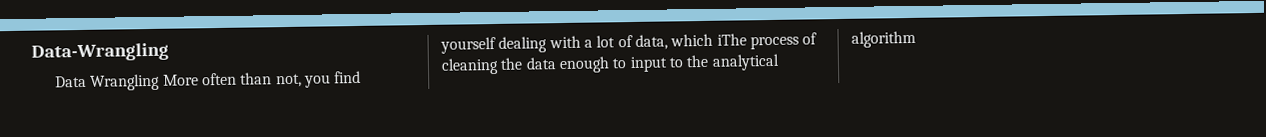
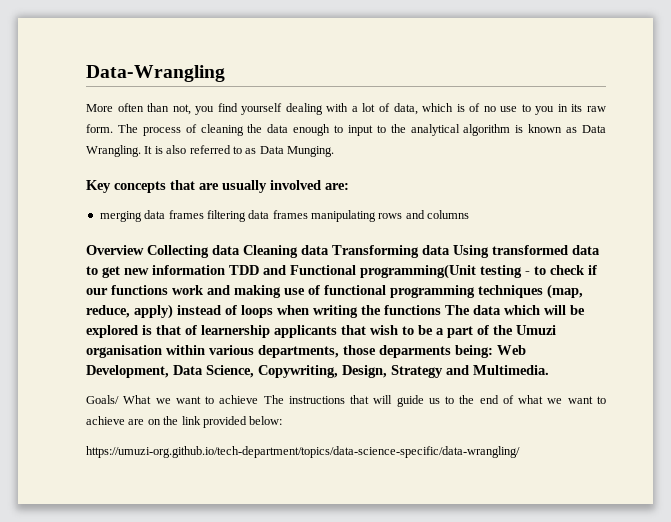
[54,73,161,91] Data Wrangling -> (225, 73) none
[716,33,747,46] iThe -> [456,103,607,115] [86,124,138,133] is of no use to you in its raw form. The
(916, 39) none -> [515,124,606,133] [86,145,334,157] [86,180,349,193] [99,210,470,222] [86,245,600,258] [86,264,597,279] [86,284,583,299] [86,304,585,319] [86,325,556,338] [86,345,526,358] [86,365,549,378] [86,395,606,407] [86,416,283,428] [86,446,520,458] is known as Data Wrangling. It is also referred to as Data Munging. // Key concepts that are usually involved are: // merging data frames filtering data frames manipulating rows and columns // Overview Collecting data Cleaning data Transforming data Using transformed data to get new information TDD and Functional programming(Unit testing - to check if our functions work and making use of functional programming techniques (map, reduce, apply) instead of loops when writing the functions The data which will be explored is that of learnership applicants that wish to be a part of the Umuzi organisation within various departments, those deparments being: Web Development, Data Science, Copywriting, Design, Strategy and Multimedia. // Goals/ What we want to achieve The instructions that will guide us to the end of what we want to achieve are on the link provided below: // https://umuzi-org.github.io/tech-department/topics/data-science-specific/data-wrangling/

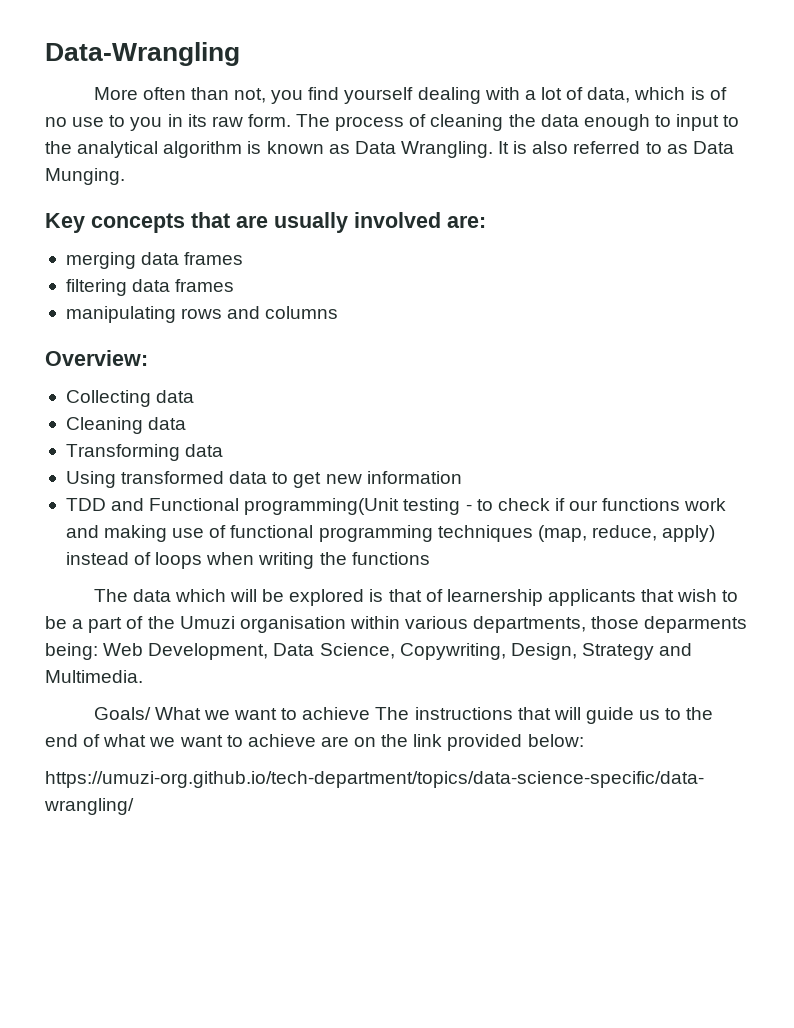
(204, 214) none -> (244, 258) //
(308, 214) none -> (235, 285) //
[86,245,144,255] Overview -> [45,350,148,366] Overview: //
(240, 250) none -> (195, 396) //
(329, 250) none -> (187, 423) //
(450, 250) none -> (224, 450) //
(225, 270) none -> (462, 477) //
(441, 310) none -> (430, 558) //

